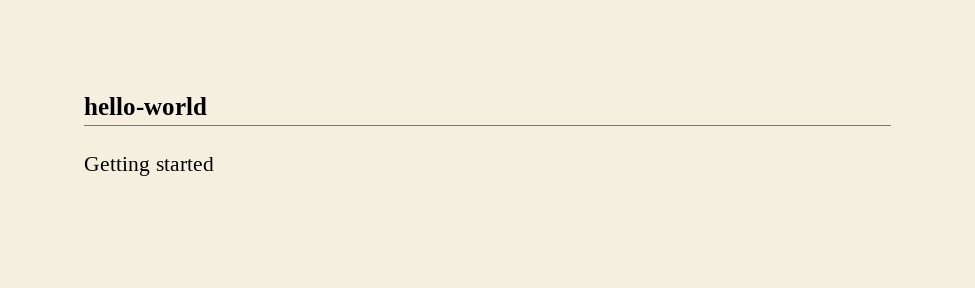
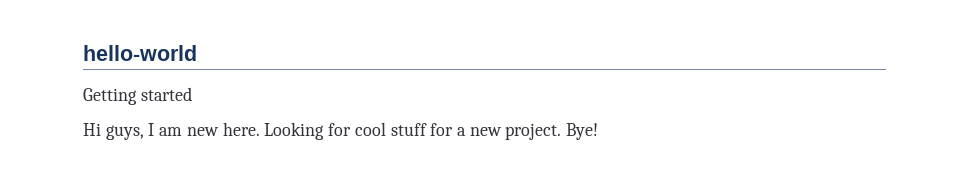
(214, 164) none -> [83,122,599,140] // Hi guys, I am new here. Looking for cool stuff for a new project. Bye!

